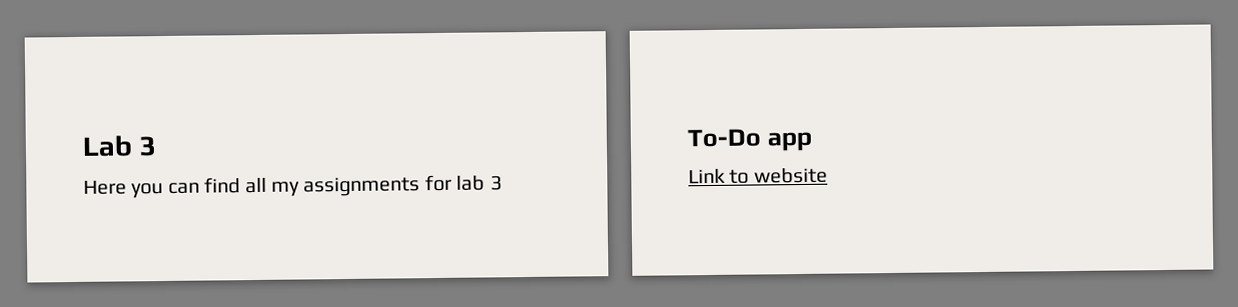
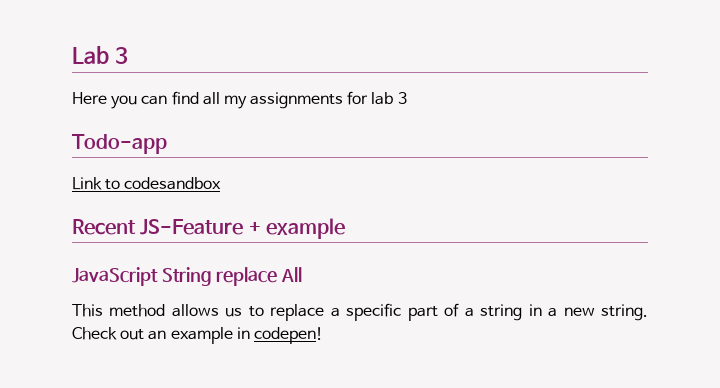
[687,128,812,152] To-Do app -> [72,134,167,154] Todo-app
[753,167,828,184] website -> [124,177,222,190] [72,218,345,239] [72,267,303,286] [72,303,649,321] [72,327,323,344] codesandbox // Recent JS-Feature + example // JavaScript String replace All // This method allows us to replace a specific part of a string in a new string. Check out an example in codepen!

